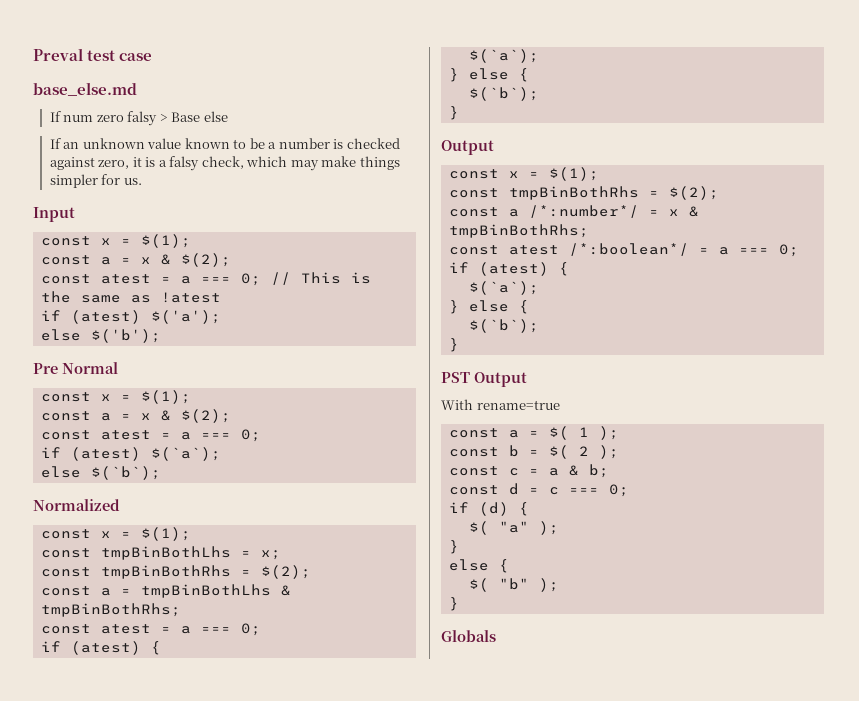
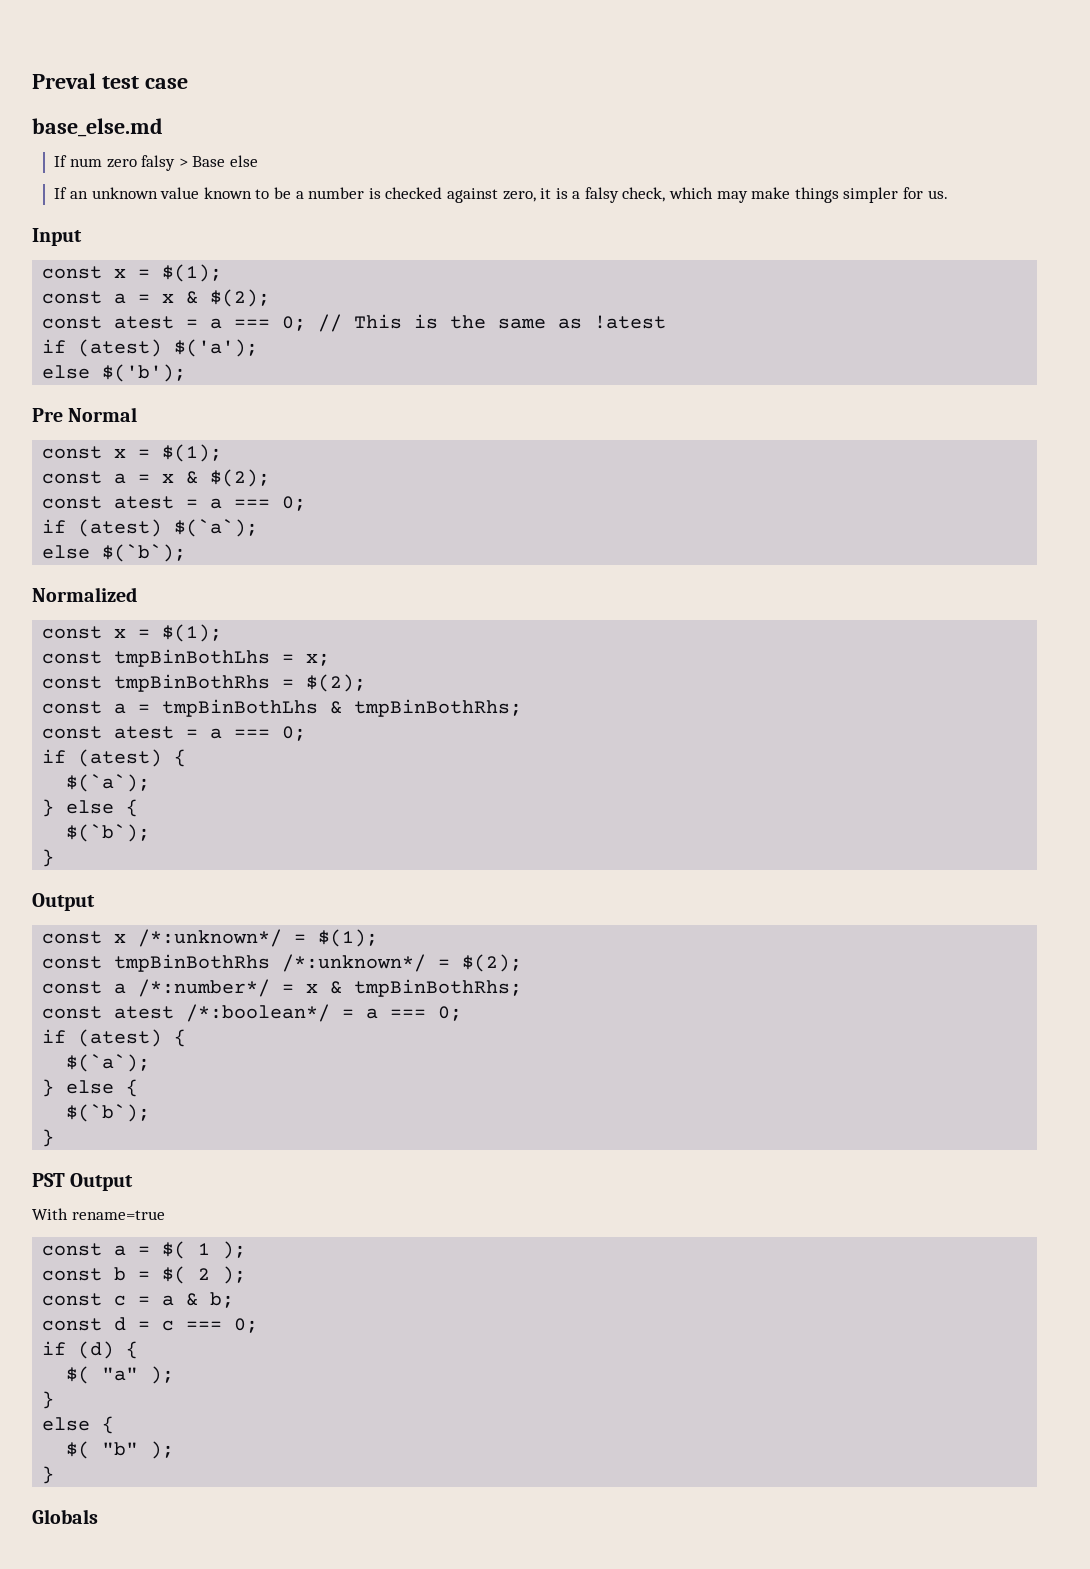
(519, 174) none -> [138,929,283,947] /*:unknown*/
(639, 193) none -> [282,954,427,972] /*:unknown*/

